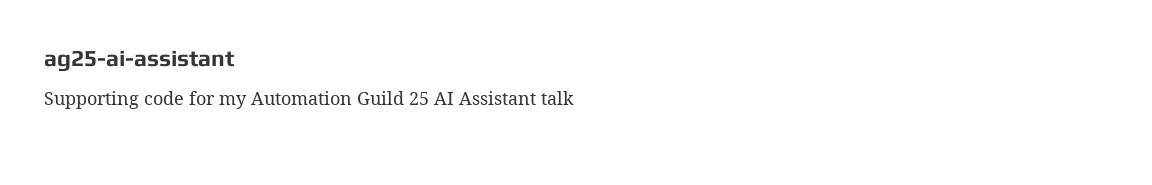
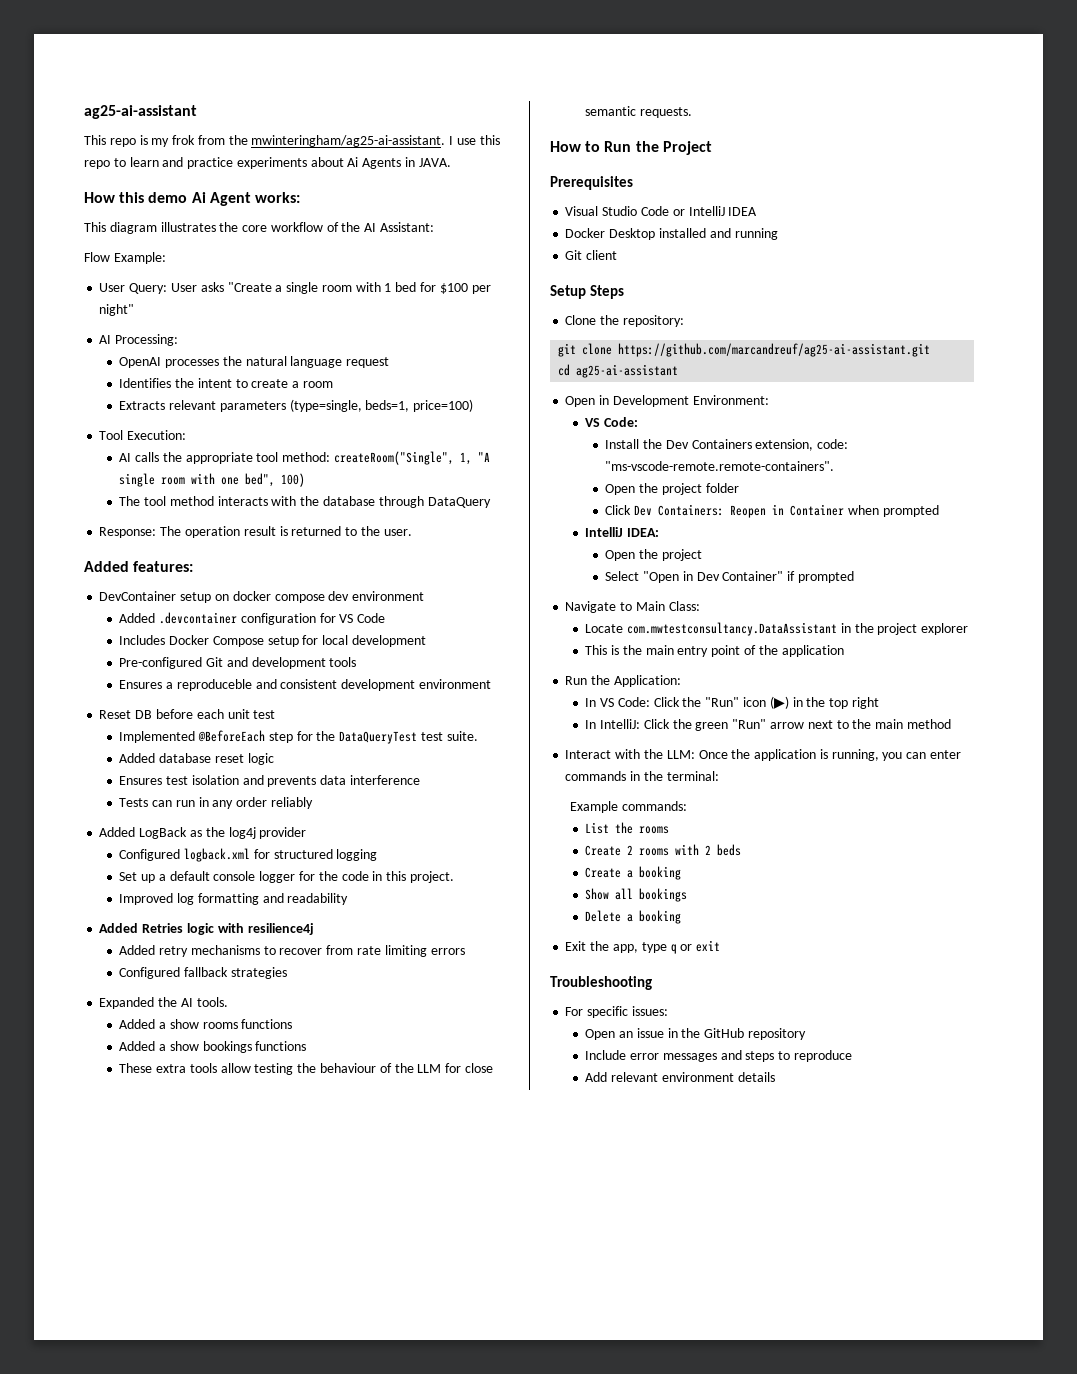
[44,50,234,72] [44,91,574,109] ag25-ai-assistant // Supporting code for my Automation Guild 25 AI Assistant talk -> [84,105,197,119] [84,135,500,147] [84,157,451,169] [84,192,300,206] [84,222,435,234] [84,252,166,264] [99,282,491,294] [99,304,135,316] [99,334,179,346] [119,356,390,368] [119,378,334,388] [119,399,474,412] [99,430,187,440] [119,451,491,465] [119,473,306,487] [119,496,491,508] [99,526,412,538] [84,561,194,572] [99,591,425,603] [119,612,386,625] [119,635,427,647] [119,657,357,669] [119,679,492,691] [99,709,276,719] [119,730,478,744] [119,753,274,765] [119,775,421,787] [119,797,314,809] [99,827,307,839] [119,848,378,862] [119,871,454,883] [119,893,349,905] [99,923,314,935] [119,945,465,957] [119,967,287,979] [99,997,228,1009] [119,1019,293,1029] [119,1041,307,1053] [119,1063,493,1075] [585,106,693,118] [550,141,712,155] [550,176,633,190] [565,206,758,216] [565,228,778,240] [565,250,618,260] [550,285,624,299] [565,315,684,327] [558,343,931,357] [558,364,679,378] [565,395,769,407] [585,417,639,427] [605,439,849,451] [605,461,835,471] [605,483,739,495] [605,504,939,518] [585,527,660,537] [605,549,702,561] [605,571,854,583] [565,601,700,613] [585,622,969,636] [585,645,844,657] [565,675,681,687] [585,696,879,709] [585,719,951,731] [565,749,961,761] [565,771,719,781] [569,801,687,813] [585,822,670,834] [585,844,742,856] [585,866,682,880] [585,888,688,902] [585,910,682,924] [565,940,721,954] [550,976,652,990] [565,1006,668,1018] [585,1028,807,1040] [585,1050,853,1062] [585,1072,775,1082] ag25-ai-assistant // This repo is my frok from the mwinteringham/ag25-ai-assistant. I use this repo to learn and practice experiments about Ai Agents in JAVA. // How this demo Ai Agent works: // This diagram illustrates the core workflow of the AI Assistant: // Flow Example: // User Query: User asks "Create a single room with 1 bed for $100 per night" // AI Processing: // OpenAI processes the natural language request // Identifies the intent to create a room // Extracts relevant parameters (type=single, beds=1, price=100) // Tool Execution: // AI calls the appropriate tool method: createRoom("Single", 1, "A single room with one bed", 100) // The tool method interacts with the database through DataQuery // Response: The operation result is returned to the user. // Added features: // DevContainer setup on docker compose dev environment // Added .devcontainer configuration for VS Code // Includes Docker Compose setup for local development // Pre-configured Git and development tools // Ensures a reproduceble and consistent development environment // Reset DB before each unit test // Implemented @BeforeEach step for the DataQueryTest test suite. // Added database reset logic // Ensures test isolation and prevents data interference // Tests can run in any order reliably // Added LogBack as the log4j provider // Configured logback.xml for structured logging // Set up a default console logger for the code in this project. // Improved log formatting and readability // Added Retries logic with resilience4j // Added retry mechanisms to recover from rate limiting errors // Configured fallback strategies // Expanded the AI tools. // Added a show rooms functions // Added a show bookings functions // These extra tools allow testing the behaviour of the LLM for close semantic requests. // How to Run the Project // Prerequisites // Visual Studio Code or IntelliJ IDEA // Docker Desktop installed and running // Git client // Setup Steps // Clone the repository: // git clone https://github.com/marcandreuf/ag25-ai-assistant.git // cd ag25-ai-assistant // Open in Development Environment: // VS Code: // Install the Dev Containers extension, code: "ms-vscode-remote.remote-containers". // Open the project folder // Click Dev Containers: Reopen in Container when prompted // IntelliJ IDEA: // Open the project // Select "Open in Dev Container" if prompted // Navigate to Main Class: // Locate com.mwtestconsultancy.DataAssistant in the project explorer // This is the main entry point of the application // Run the Application: // In VS Code: Click the "Run" icon (▶) in the top right // In IntelliJ: Click the green "Run" arrow next to the main method // Interact with the LLM: Once the application is running, you can enter commands in the terminal: // Example commands: // List the rooms // Create 2 rooms with 2 beds // Create a booking // Show all bookings // Delete a booking // Exit the app, type q or exit // Troubleshooting // For specific issues: // Open an issue in the GitHub repository // Include error messages and steps to reproduce // Add relevant environment details

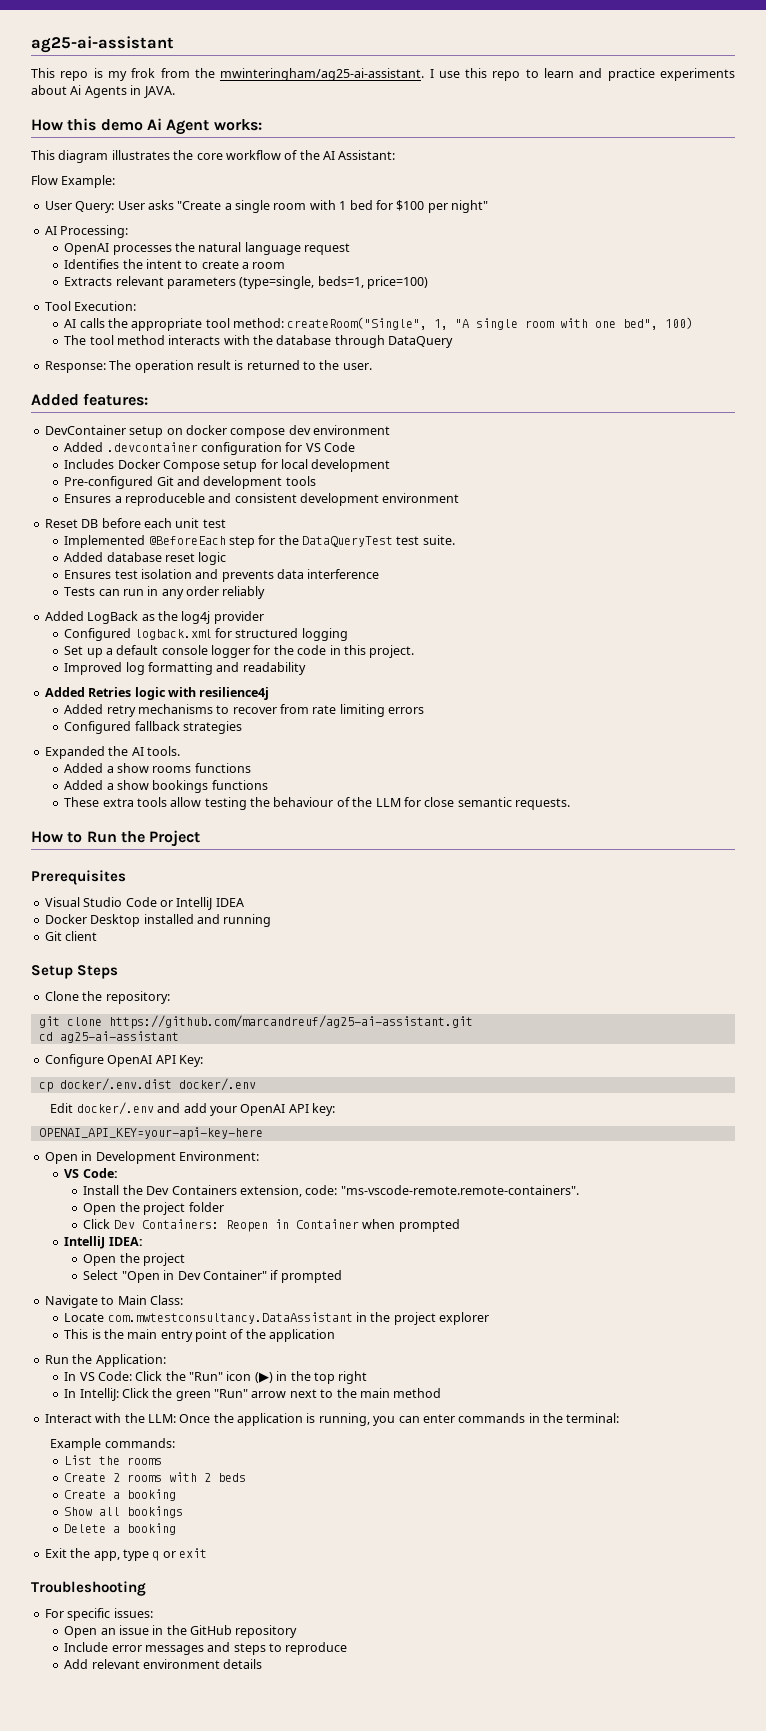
(679, 371) none -> [44,1054,203,1067] [38,1078,256,1092] [50,1102,335,1116] [38,1127,263,1140] // Configure OpenAI API Key: // cp docker/.env.dist docker/.env // Edit docker/.env and add your OpenAI API key: // OPENAI_API_KEY=your-api-key-here

